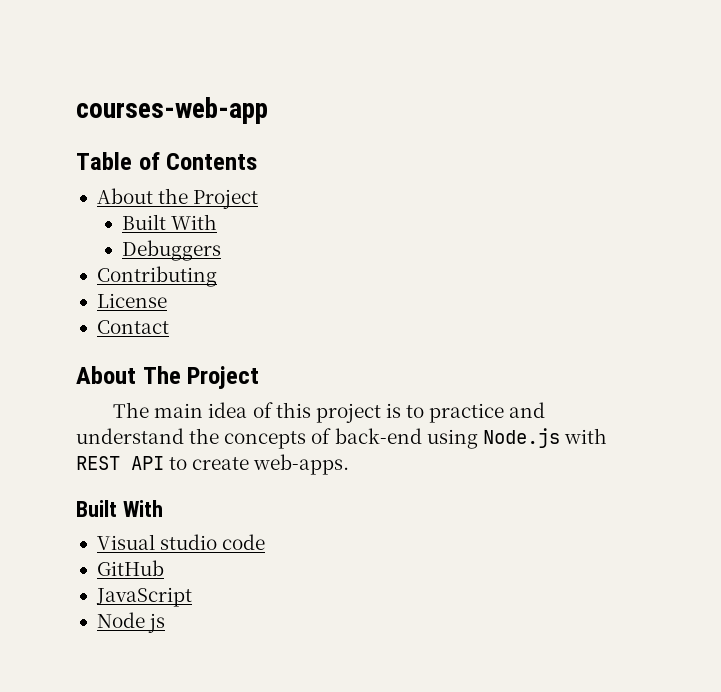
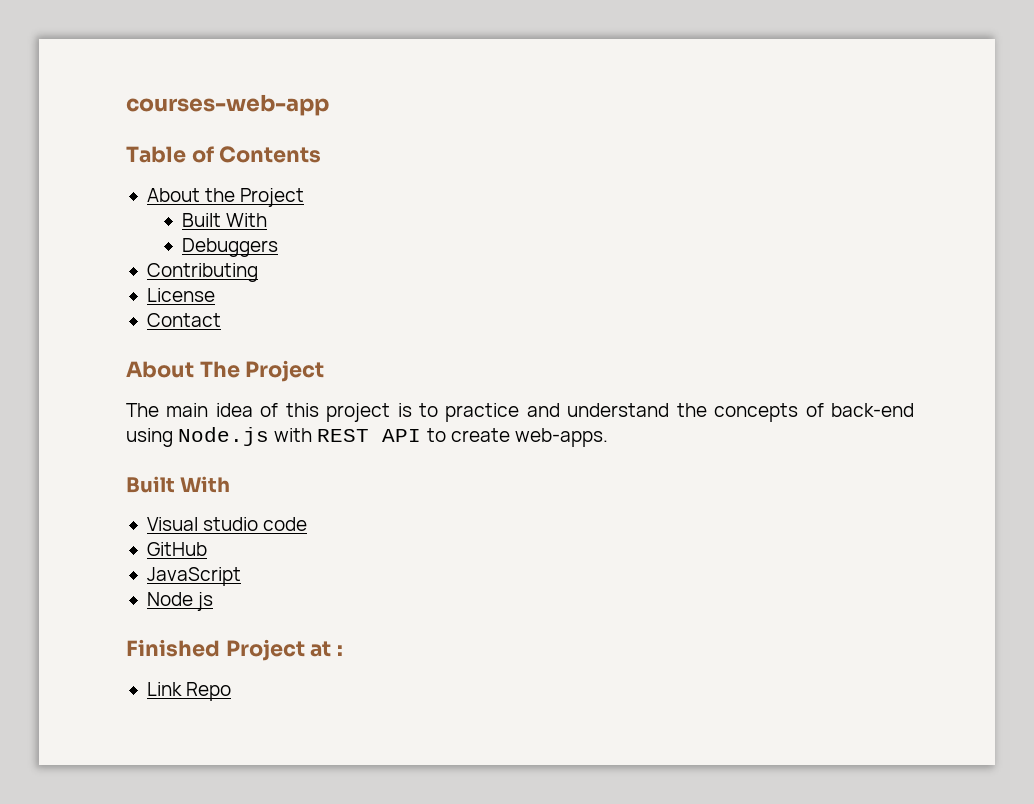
(166, 623) none -> [126,639,344,661] [146,682,232,701] // Finished Project at : // Link Repo

